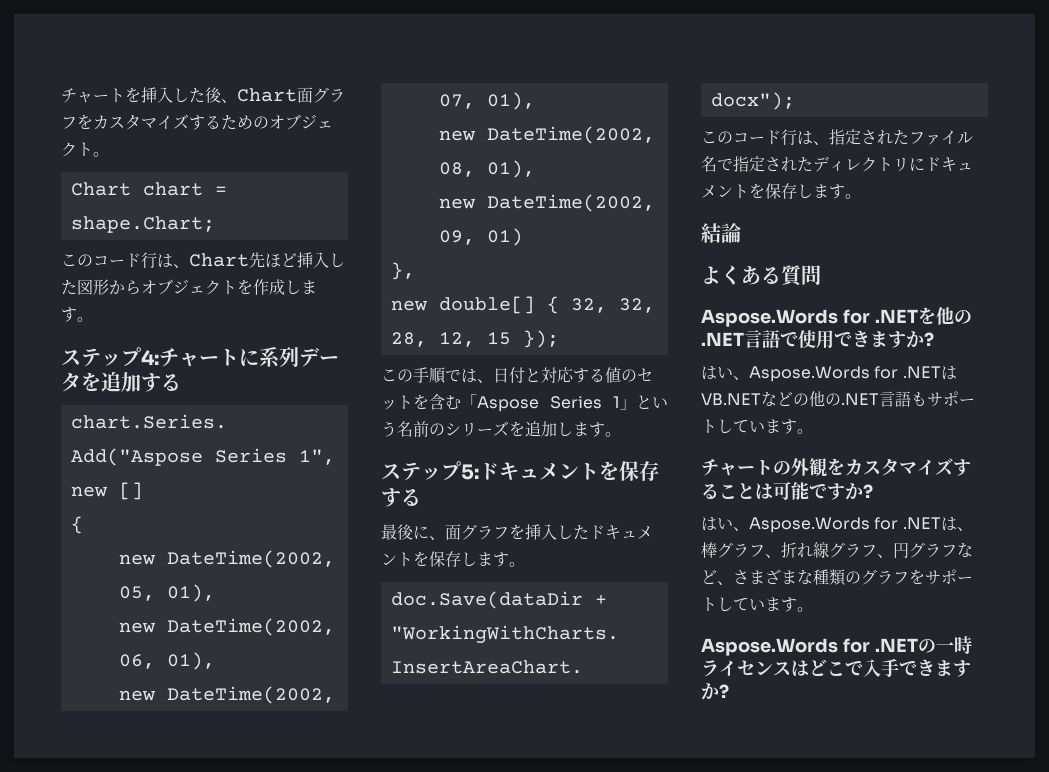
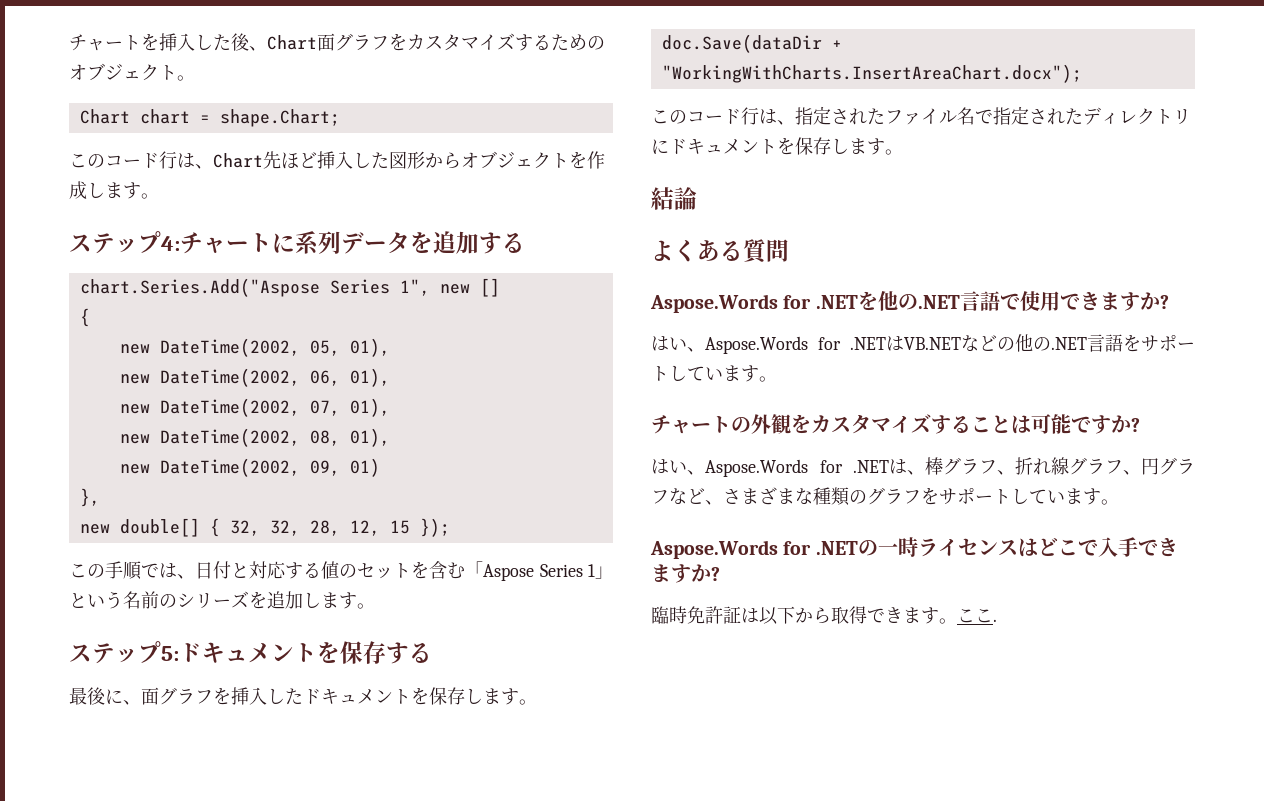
[911,392,927,406] も -> [1123,334,1141,352] を
(729, 691) none -> [651,606,997,625] // 臨時免許証は以下から取得できます。ここ.

